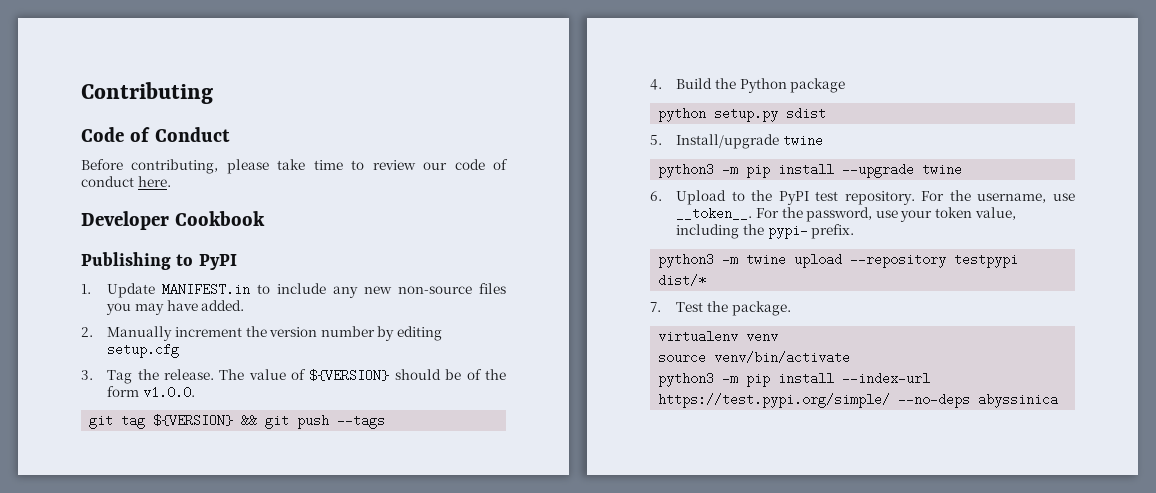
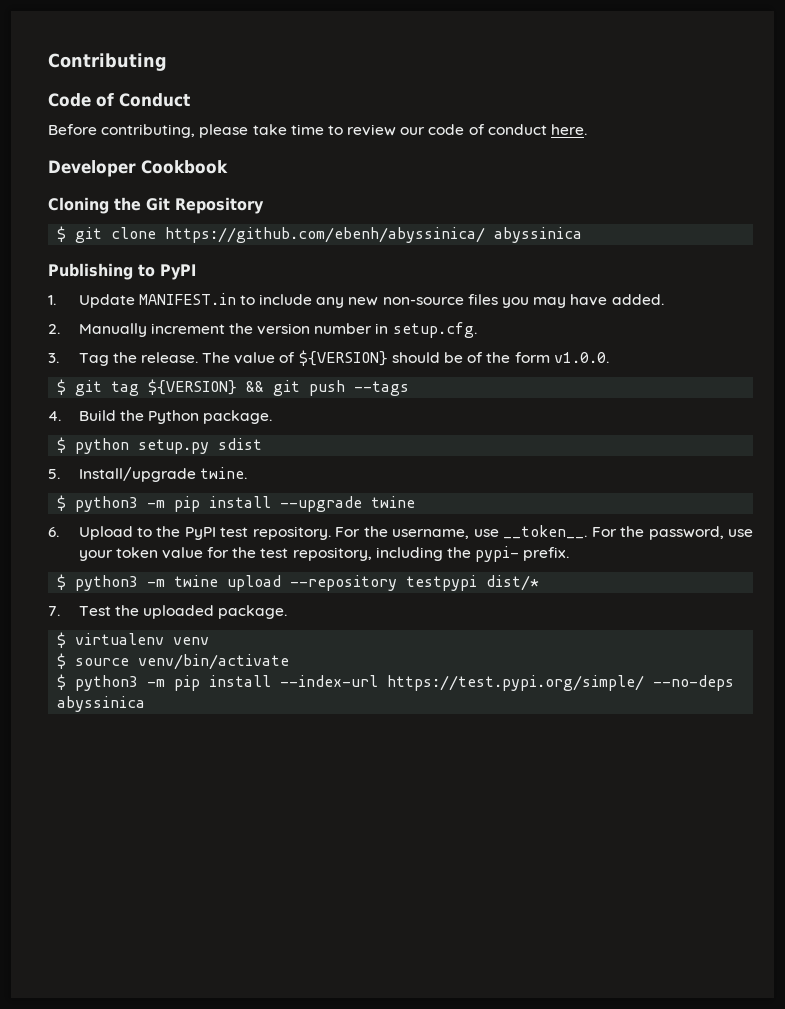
(265, 218) none -> [48,197,264,214] [57,226,583,243] // Cloning the Git Repository // $ git clone https://github.com/ebenh/abyssinica/ abyssinica
[377,326,443,341] [107,343,180,358] by editing setup.cfg -> [375,322,477,338] in setup.cfg.
(195, 392) none -> [57,379,67,395] $
[790,78,846,93] package // -> [203,410,273,424] [57,437,67,453] package. // $
[782,134,823,147] twine // -> [199,467,247,479] [57,495,67,511] twine. // $
[974,207,1016,220] value, -> [161,547,372,561] value for the test repository,
(855, 231) none -> [57,574,67,590] $
[731,301,791,316] package. // -> [142,605,288,619] [57,632,67,648] uploaded package. // $
(779, 336) none -> [57,653,67,669] $
(851, 357) none -> [57,674,67,690] $

